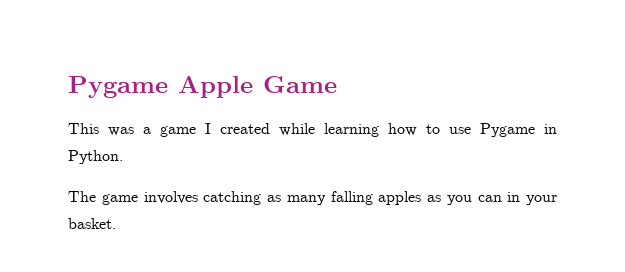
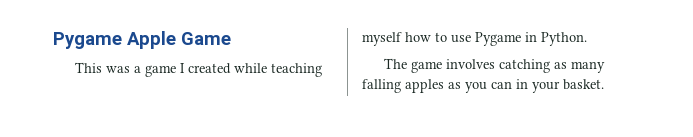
[324,123,379,137] learning -> [270,63,322,77] [362,32,402,46] teaching myself

